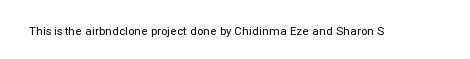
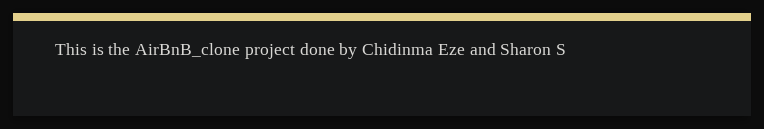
[85,27,149,35] airbndclone -> [135,43,241,57] AirBnB_clone

